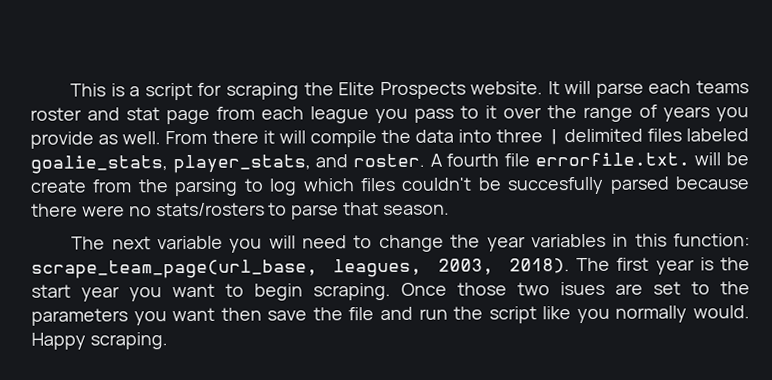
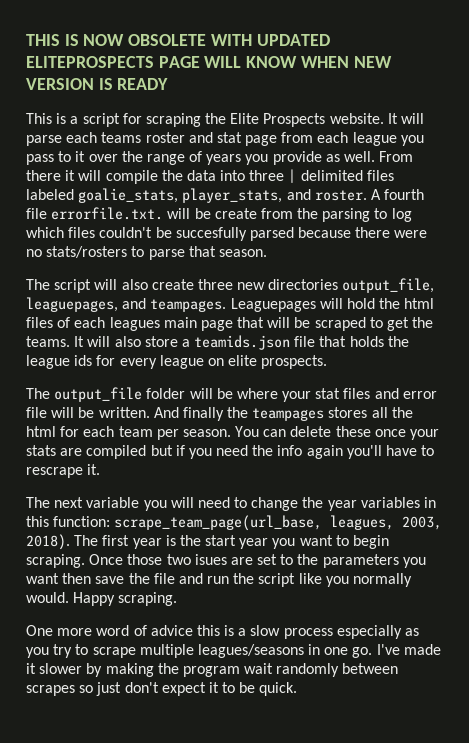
(70, 90) none -> [26,34,330,46] [26,56,392,68] [26,78,169,90] THIS IS NOW OBSOLETE WITH UPDATED ELITEPROSPECTS PAGE WILL KNOW WHEN NEW VERSION IS READY //
(451, 210) none -> [26,278,435,293] [26,297,435,312] [26,317,434,331] [26,335,409,350] [26,355,328,369] [26,387,437,402] [26,407,413,421] [26,426,440,440] [26,445,435,459] [26,464,101,478] // The script will also create three new directories output_file, leaguepages, and teampages. Leaguepages will hold the html files of each leagues main page that will be scraped to get the teams. It will also store a teamids.json file that holds the league ids for every league on elite prospects. // The output_file folder will be where your stat files and error file will be written. And finally the teampages stores all the html for each team per season. You can delete these once your stats are compiled but if you need the info again you'll have to rescrape it.
(168, 341) none -> [26,625,420,639] [26,644,441,658] [26,663,399,677] [26,682,298,696] // One more word of advice this is a slow process especially as you try to scrape multiple leagues/seasons in one go. I've made it slower by making the program wait randomly between scrapes so just don't expect it to be quick.

